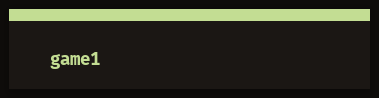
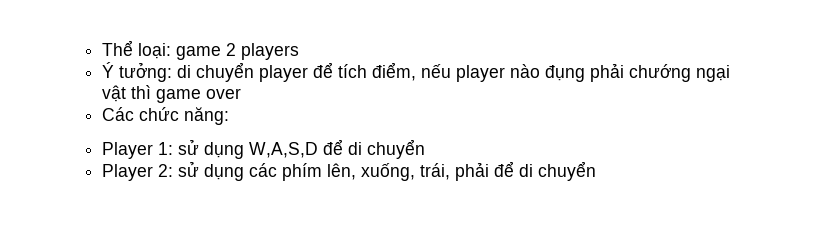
[50,52,100,69] game1 -> [102,40,300,60] [102,62,731,82] [102,85,242,103] [102,107,230,125] [102,139,426,159] [102,161,597,181] Thể loại: game 2 players // Ý tưởng: di chuyển player để tích điểm, nếu player nào đụng phải chướng ngại vật thì game over // Các chức năng: // Player 1: sử dụng W,A,S,D để di chuyển // Player 2: sử dụng các phím lên, xuống, trái, phải để di chuyển

